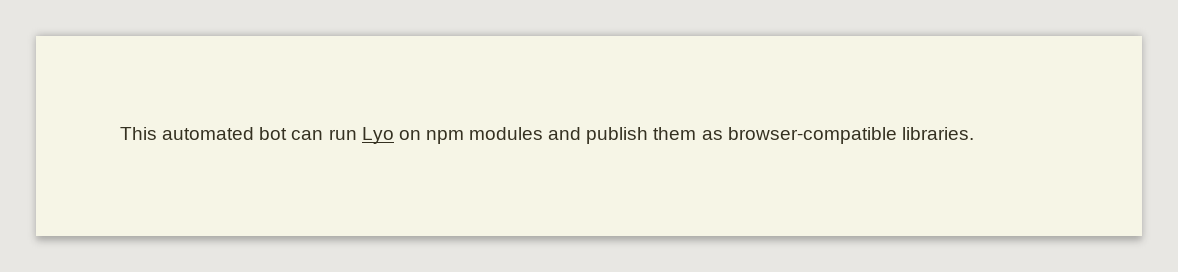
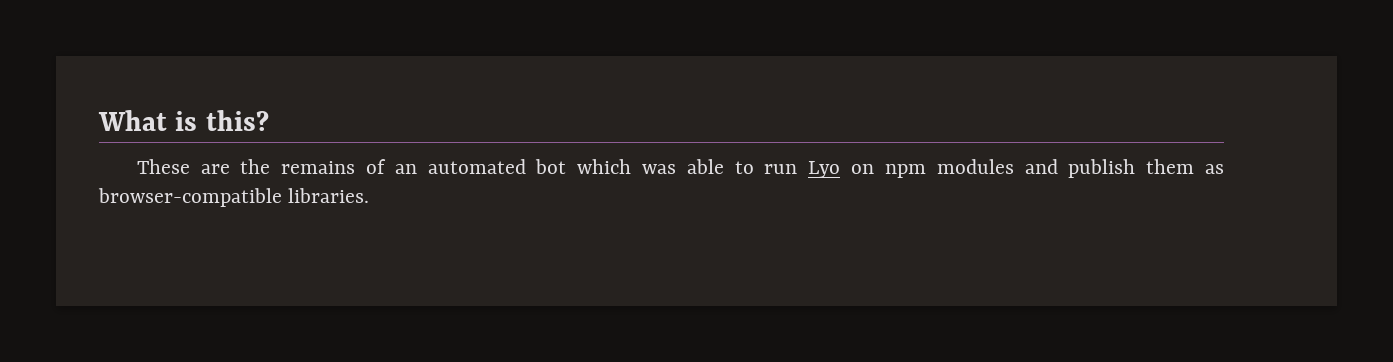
[120,127,324,140] This automated bot can -> [98,110,269,131] [136,159,754,174] What is this? // These are the remains of an automated bot which was able to

